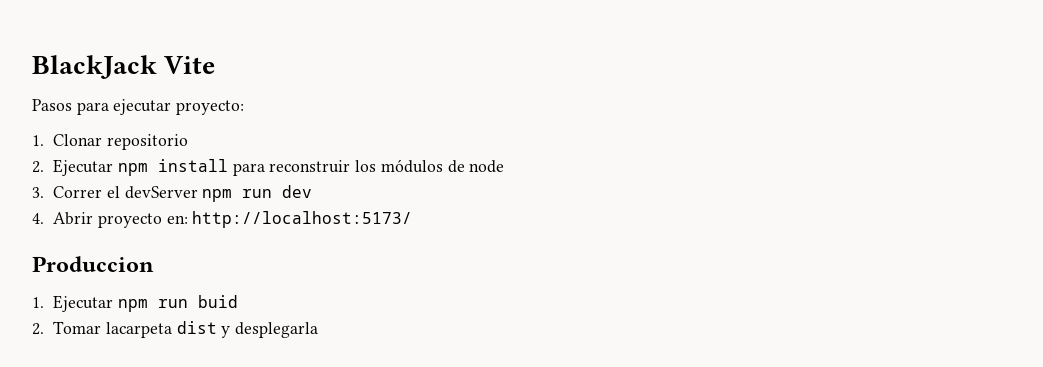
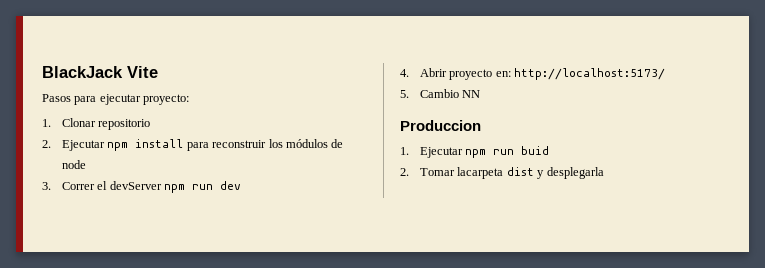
(413, 219) none -> [400,89,481,98] // 5. Cambio NN

